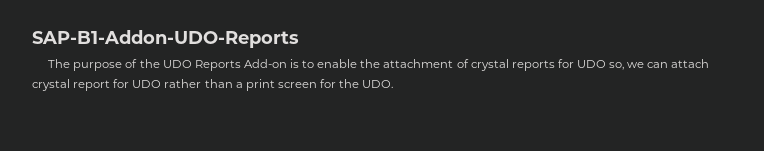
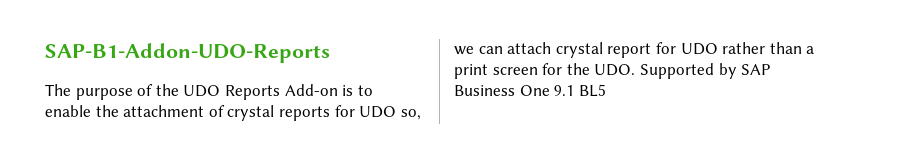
(394, 84) none -> [639,63,772,79] [454,84,606,97] Supported by SAP Business One 9.1 BL5

